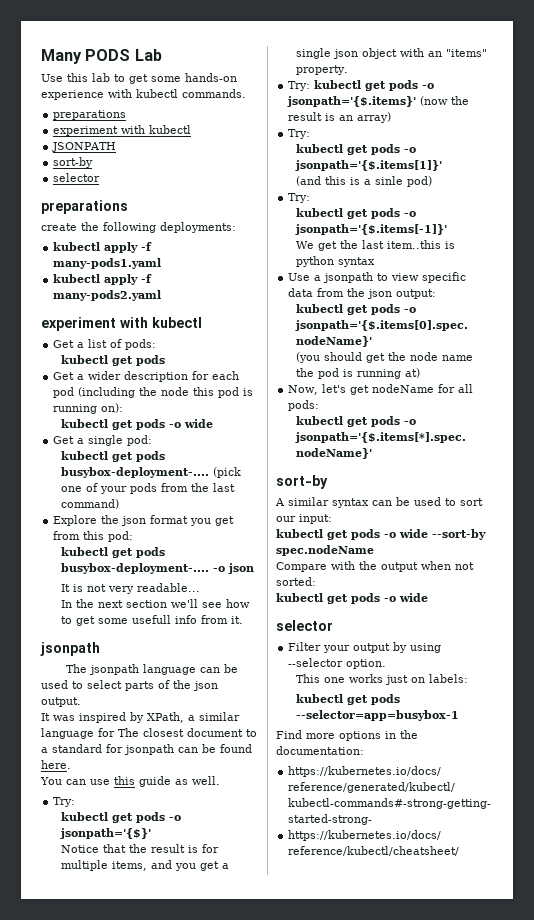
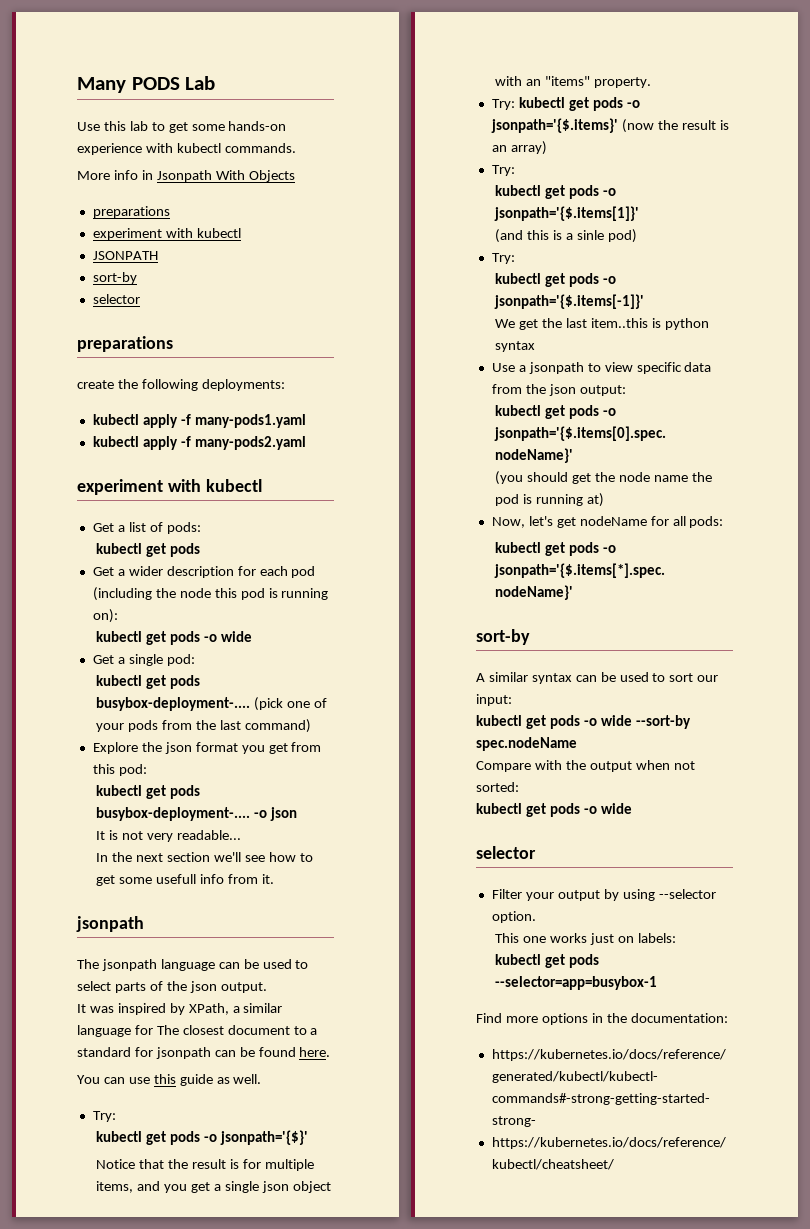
(246, 93) none -> [77,170,295,182] // More info in Jsonpath With Objects

